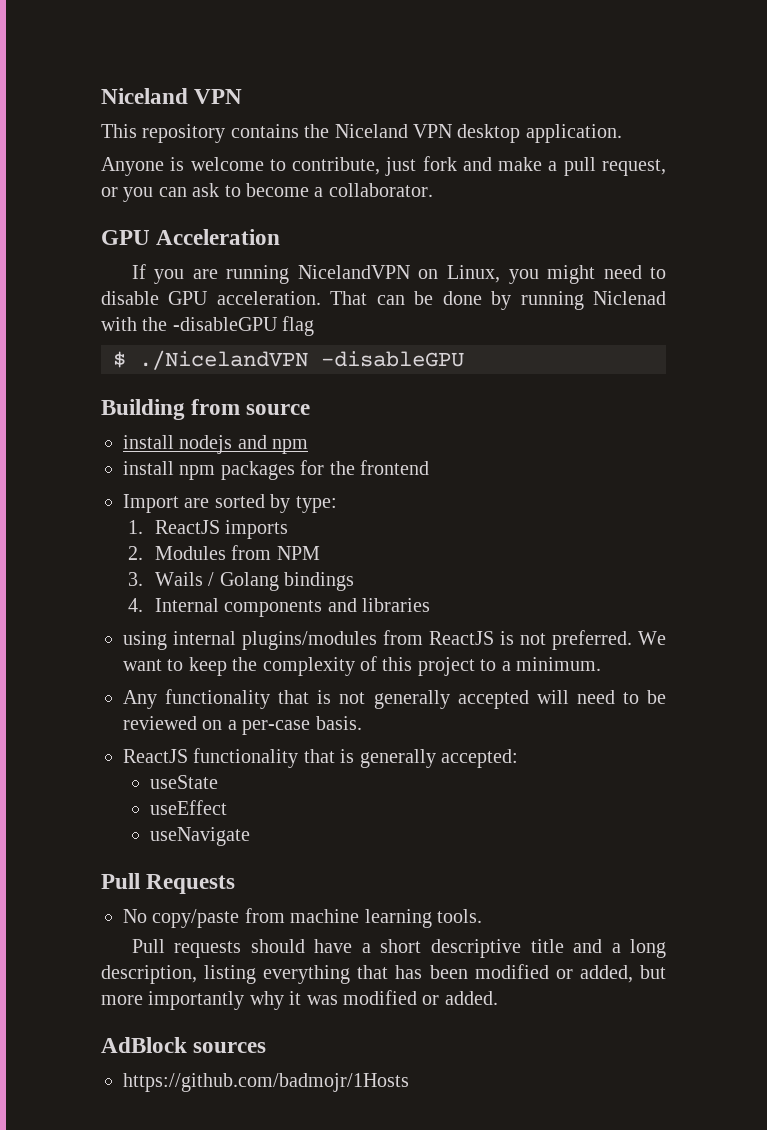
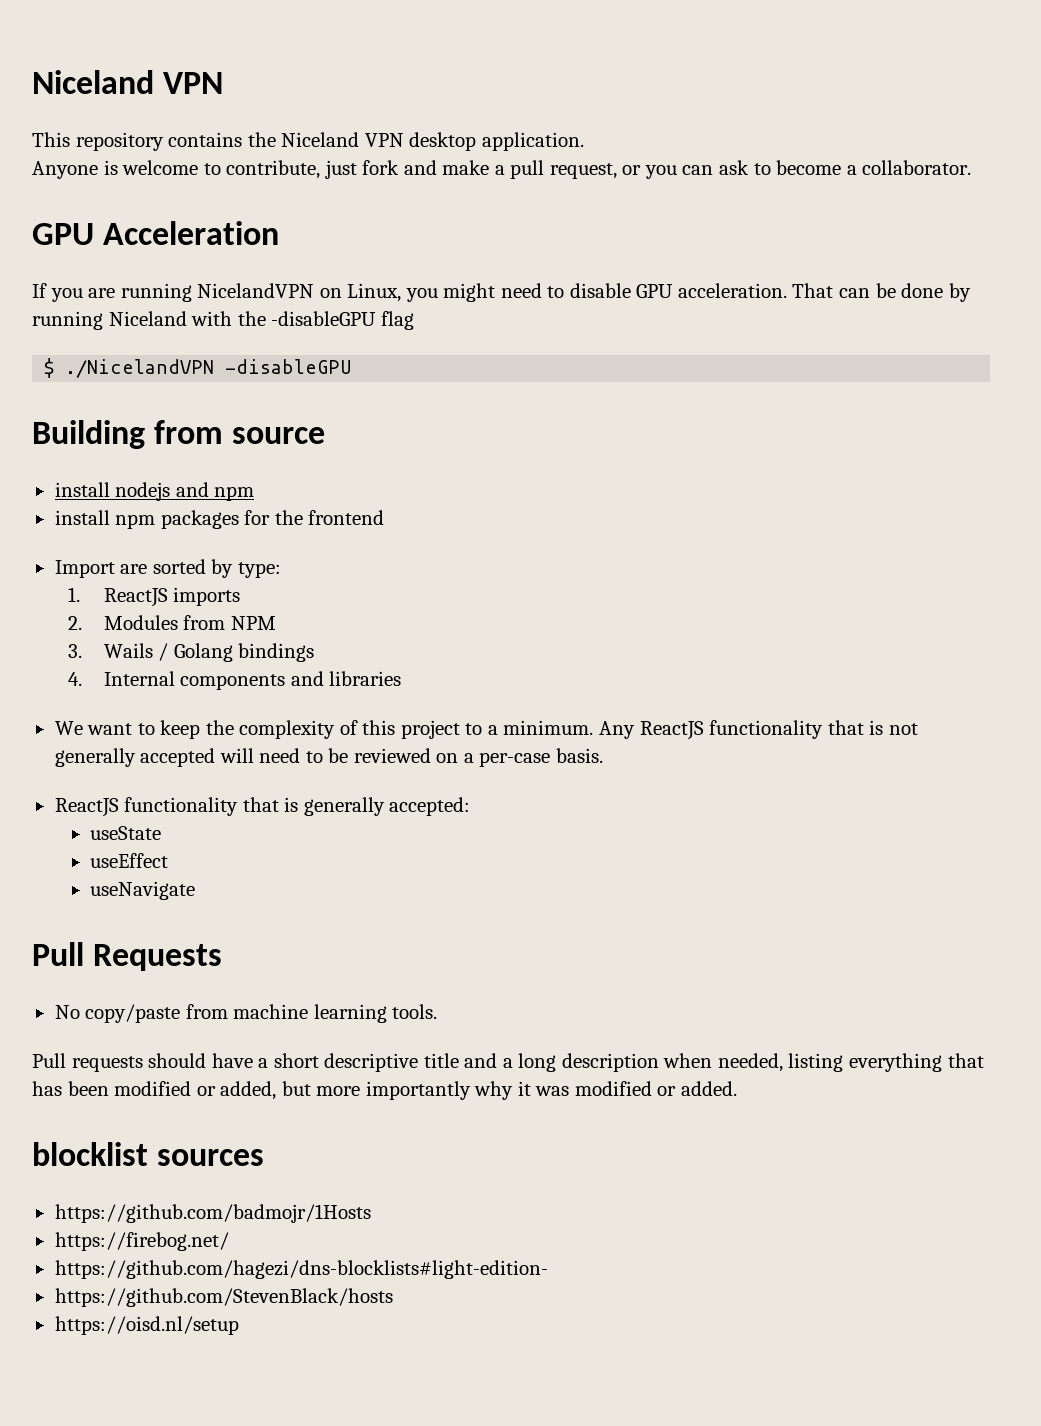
[593,291,666,305] Niclenad -> [108,311,187,326] Niceland
[123,630,632,650] using internal plugins/modules from ReactJS is not preferred. -> (402, 678) none
[123,690,157,709] // Any -> [598,721,704,740] Any ReactJS
[101,965,197,984] description, -> [561,1053,783,1072] description when needed,
[101,1037,187,1053] AdBlock -> [32,1142,148,1166] blocklist
(409, 1082) none -> [54,1232,229,1251] [54,1260,548,1279] [54,1288,393,1307] [54,1316,239,1335] // https://firebog.net/ // https://github.com/hagezi/dns-blocklists#light-edition- // https://github.com/StevenBlack/hosts // https://oisd.nl/setup

